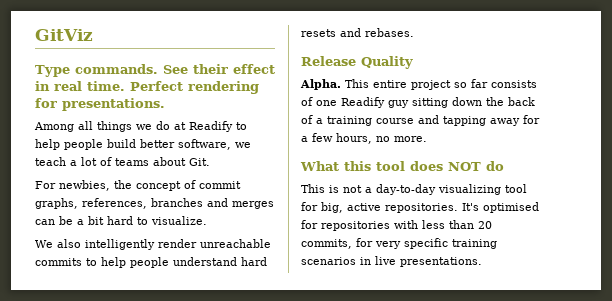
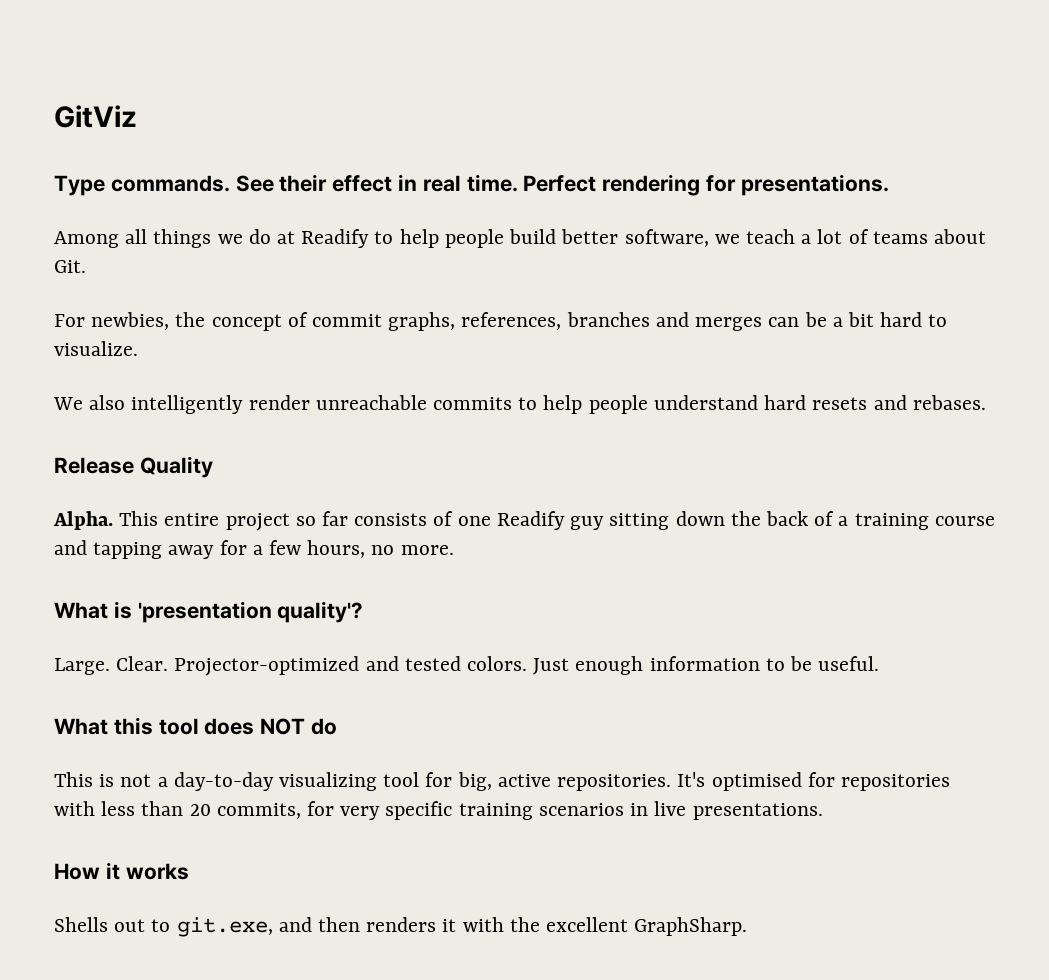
(427, 139) none -> [54,601,364,623] [54,656,880,676] // What is 'presentation quality'? // Large. Clear. Projector-optimized and tested colors. Just enough information to be useful.
(482, 262) none -> [54,862,189,880] [54,917,748,937] // How it works // Shells out to git.exe, and then renders it with the excellent GraphSharp.

